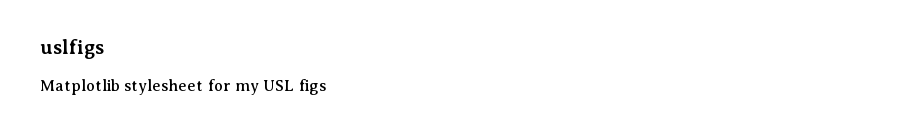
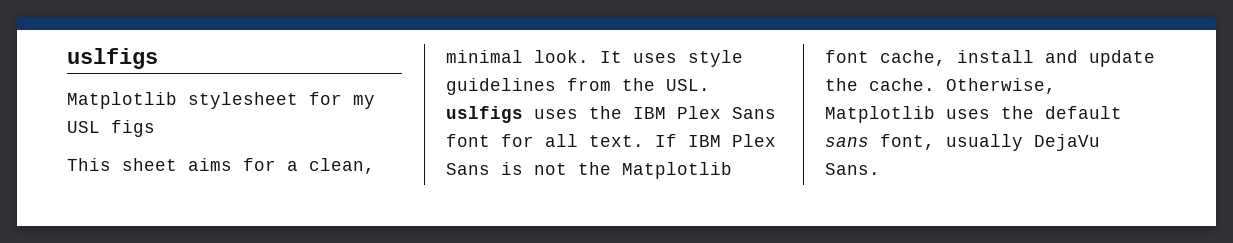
(326, 87) none -> [67,158,375,174] [446,50,743,67] [446,78,710,95] [446,106,776,123] [446,134,776,147] [446,162,732,179] [825,50,1155,67] [825,78,1056,94] [825,106,1122,123] [825,134,1100,151] [825,163,880,175] // This sheet aims for a clean, minimal look. It uses style guidelines from the USL. uslfigs uses the IBM Plex Sans font for all text. If IBM Plex Sans is not the Matplotlib font cache, install and update the cache. Otherwise, Matplotlib uses the default sans font, usually DejaVu Sans.

